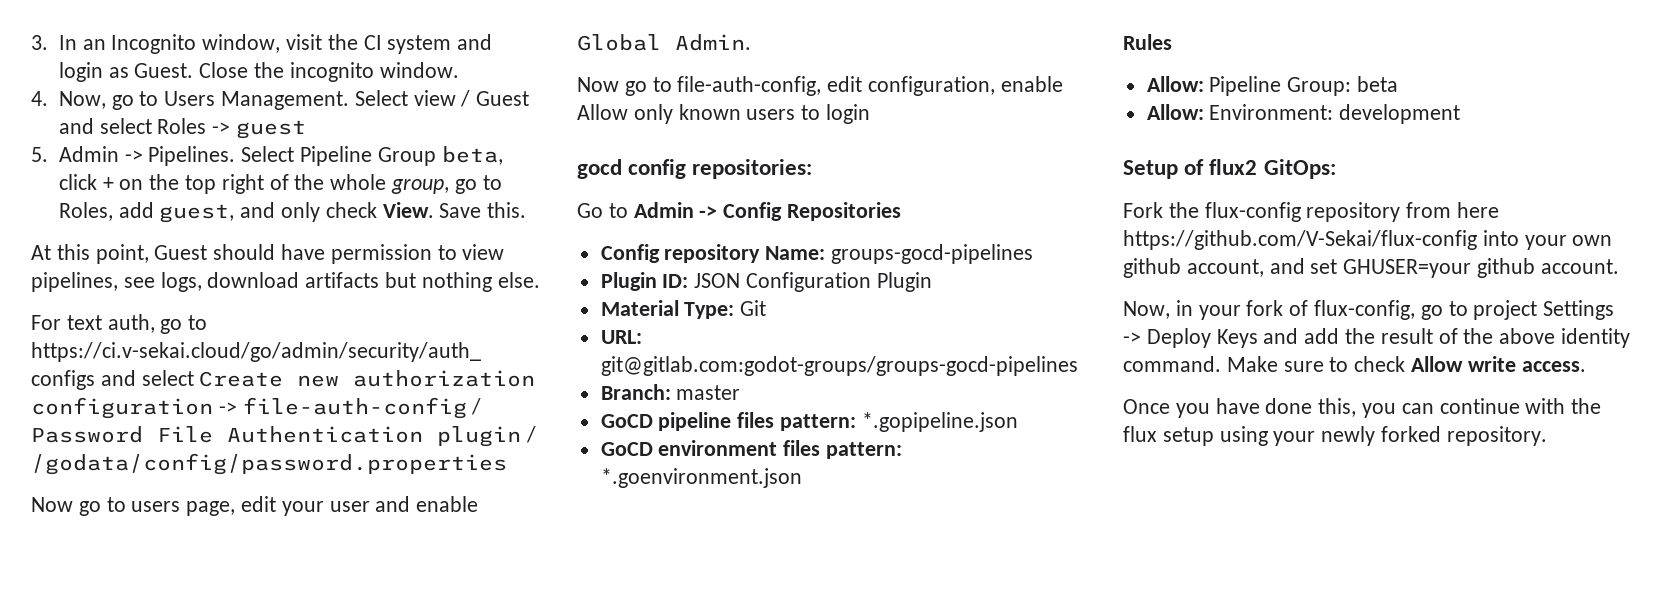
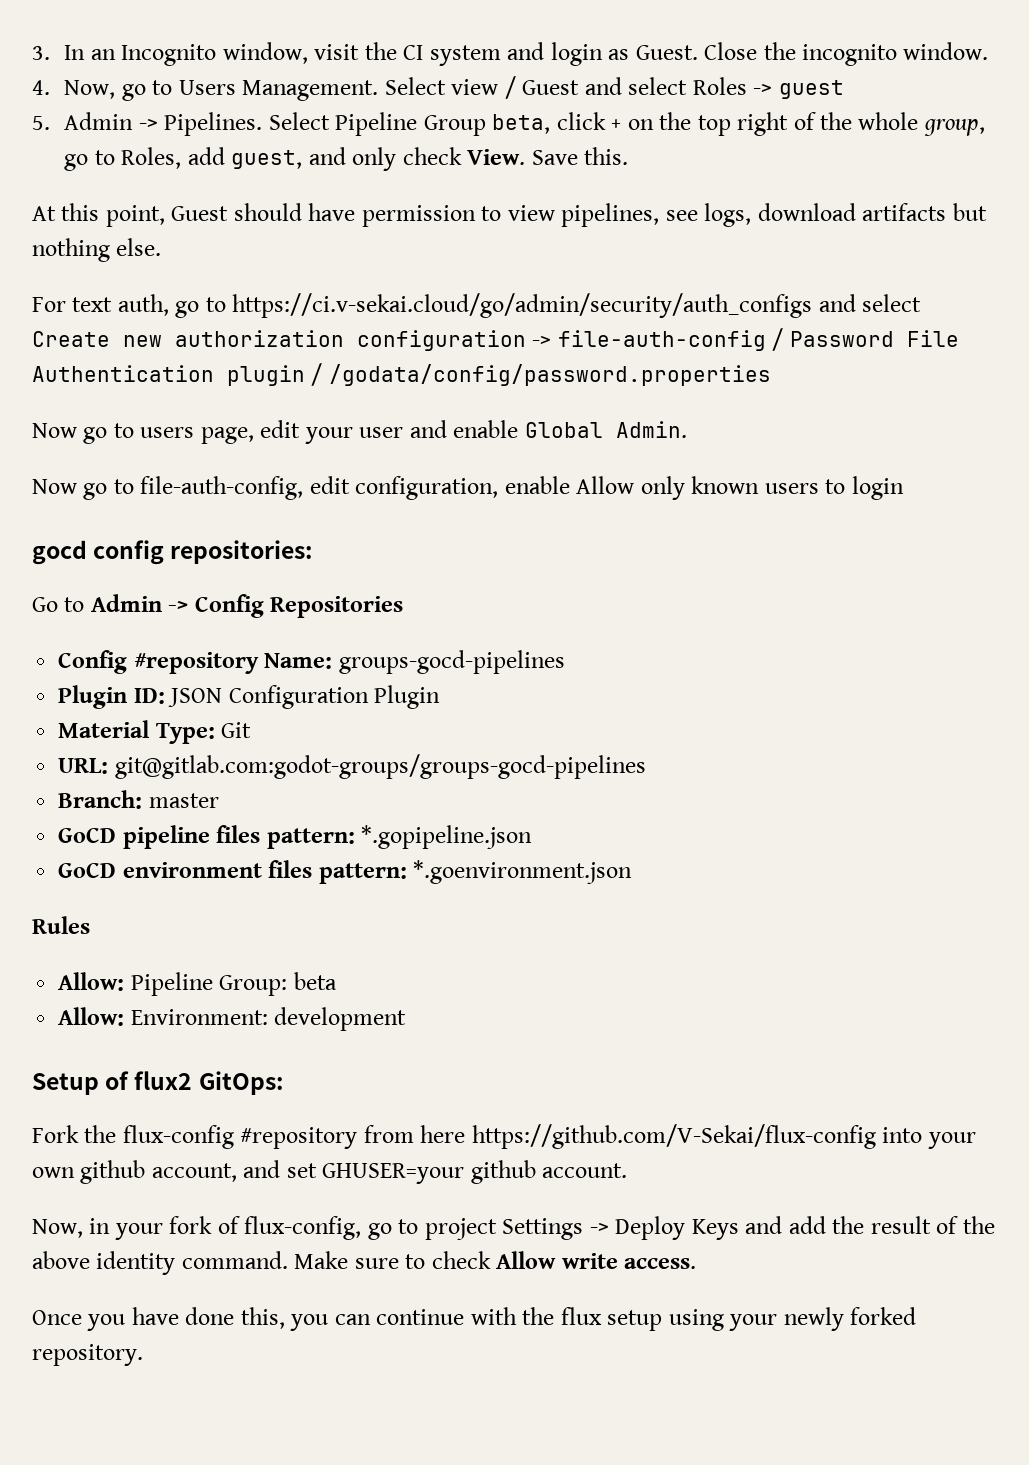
[664,244,761,263] repository -> [133,652,259,674] #repository
[1306,202,1401,222] repository -> [240,1127,358,1149] #repository

